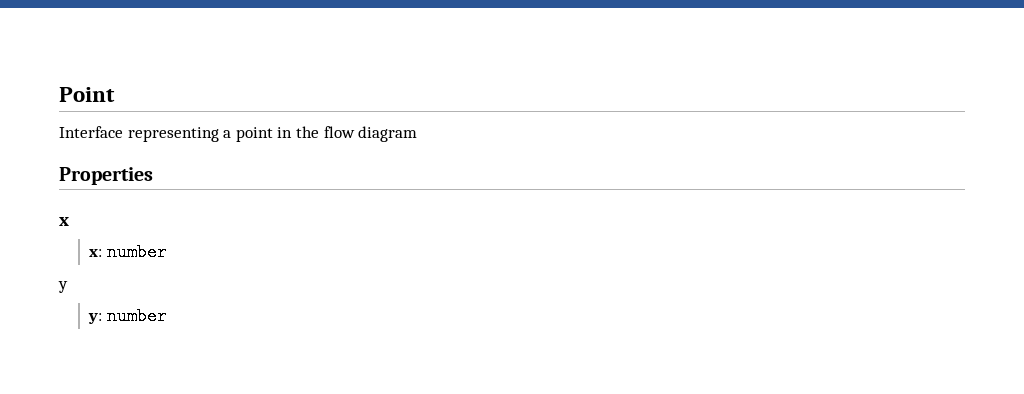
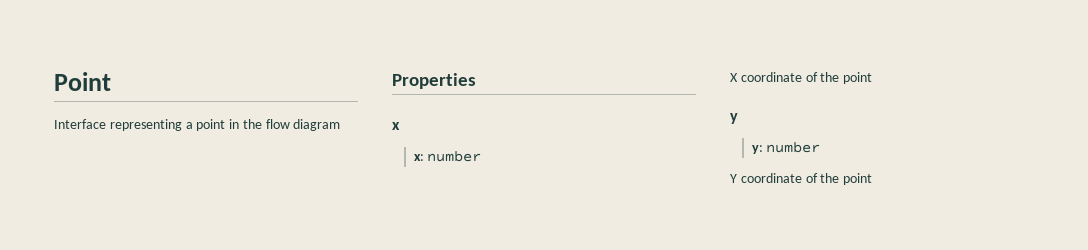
[58,281,68,293] [88,307,168,325] y // y: number -> [730,72,873,84] [730,113,738,124] [751,142,821,154] [730,173,873,185] X coordinate of the point // y // y: number // Y coordinate of the point

